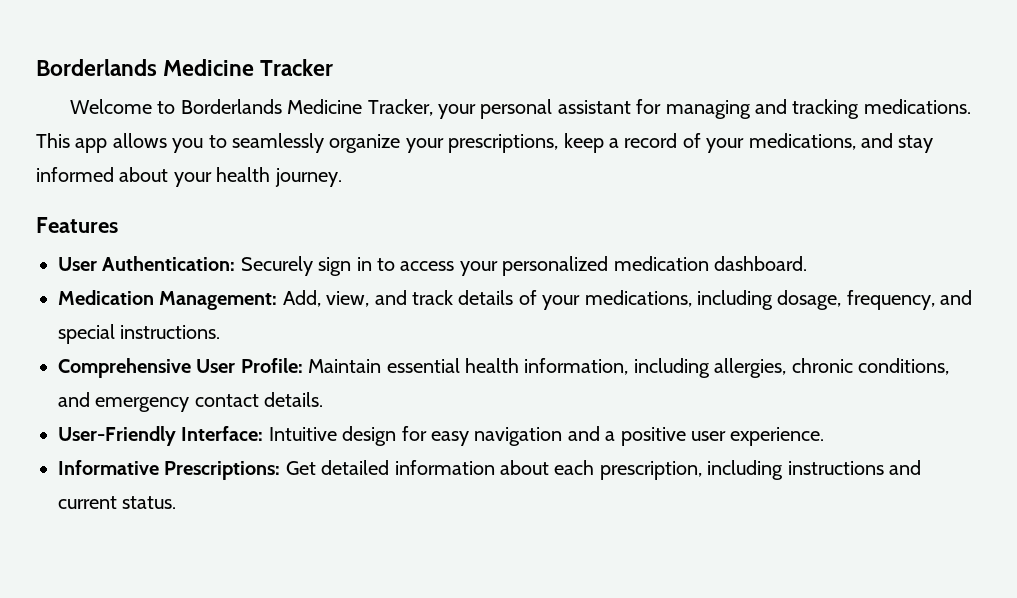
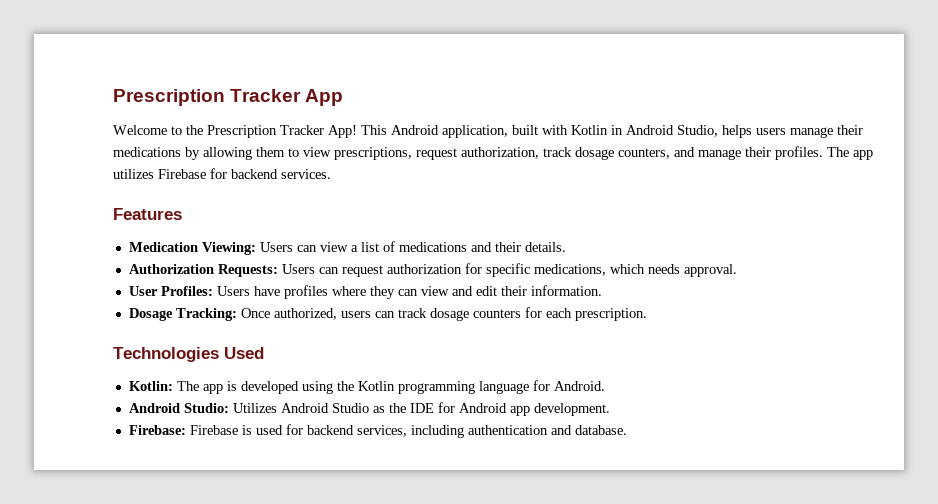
[36,59,334,76] Borderlands Medicine Tracker -> [113,89,344,106] Prescription Tracker App
[180,99,971,119] [36,133,934,153] [36,167,342,187] [36,217,118,233] [58,256,807,276] [58,290,973,310] [58,324,221,344] [58,358,949,378] [58,392,324,412] [58,426,825,446] [58,460,921,480] [58,496,177,509] Borderlands Medicine Tracker, your personal assistant for managing and tracking medications. This app allows you to seamlessly organize your prescriptions, keep a record of your medications, and stay informed about your health journey. // Features // User Authentication: Securely sign in to access your personalized medication dashboard. // Medication Management: Add, view, and track details of your medications, including dosage, frequency, and special instructions. // Comprehensive User Profile: Maintain essential health information, including allergies, chronic conditions, and emergency contact details. // User-Friendly Interface: Intuitive design for easy navigation and a positive user experience. // Informative Prescriptions: Get detailed information about each prescription, including instructions and current status. -> [186,125,863,138] [113,146,873,160] [113,168,331,179] [113,208,182,220] [128,241,566,255] [128,263,737,277] [128,285,602,299] [128,307,647,321] [113,347,264,362] [128,380,605,394] [128,402,610,416] [128,424,627,438] the Prescription Tracker App! This Android application, built with Kotlin in Android Studio, helps users manage their medications by allowing them to view prescriptions, request authorization, track dosage counters, and manage their profiles. The app utilizes Firebase for backend services. // Features // Medication Viewing: Users can view a list of medications and their details. // Authorization Requests: Users can request authorization for specific medications, which needs approval. // User Profiles: Users have profiles where they can view and edit their information. // Dosage Tracking: Once authorized, users can track dosage counters for each prescription. // Technologies Used // Kotlin: The app is developed using the Kotlin programming language for Android. // Android Studio: Utilizes Android Studio as the IDE for Android app development. // Firebase: Firebase is used for backend services, including authentication and database.

